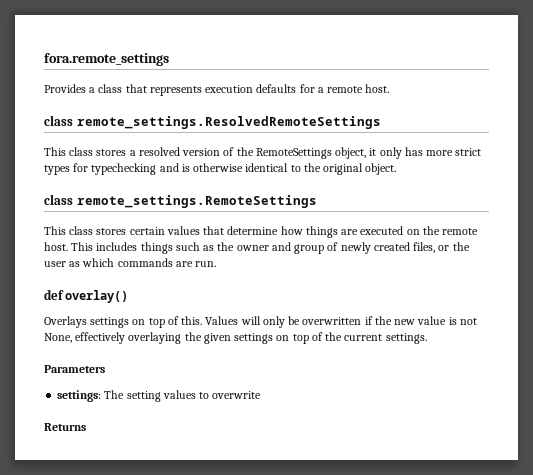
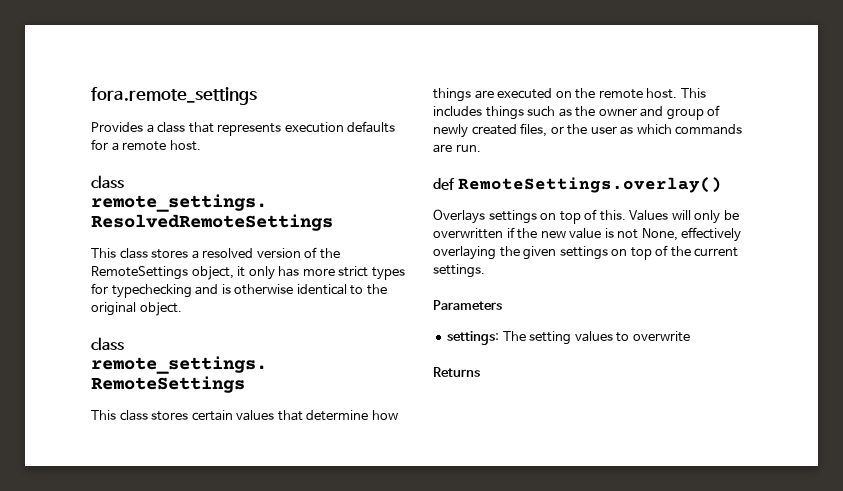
[65,290,129,303] overlay() -> [457,177,722,193] RemoteSettings.overlay()

